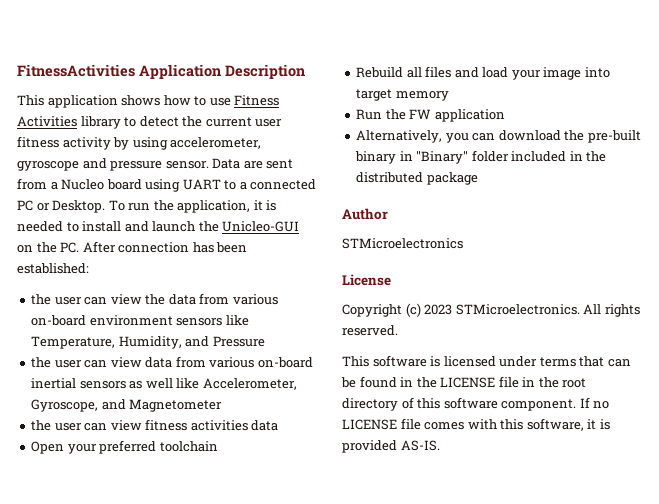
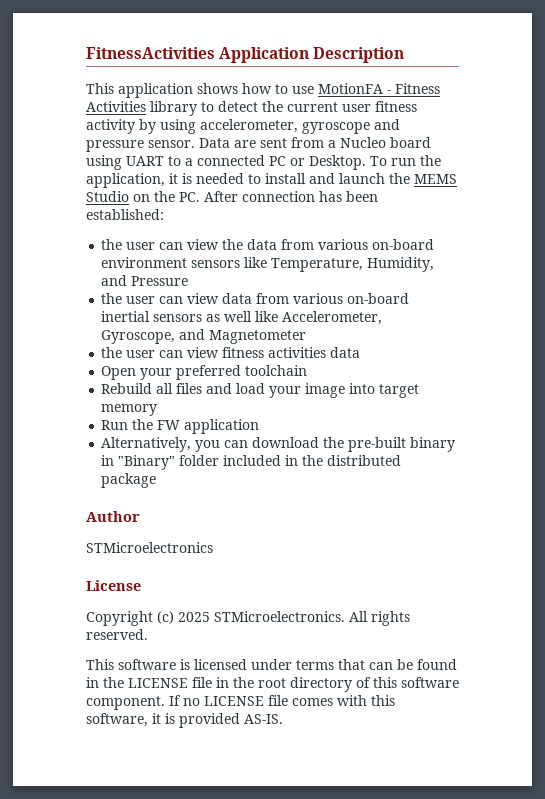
(231, 102) none -> [318,83,391,94] MotionFA -
[222,221,300,232] Unicleo-GUI -> [414,174,457,184] [86,191,129,202] MEMS Studio
[424,304,453,315] 2023 -> [178,612,210,622] 2025

